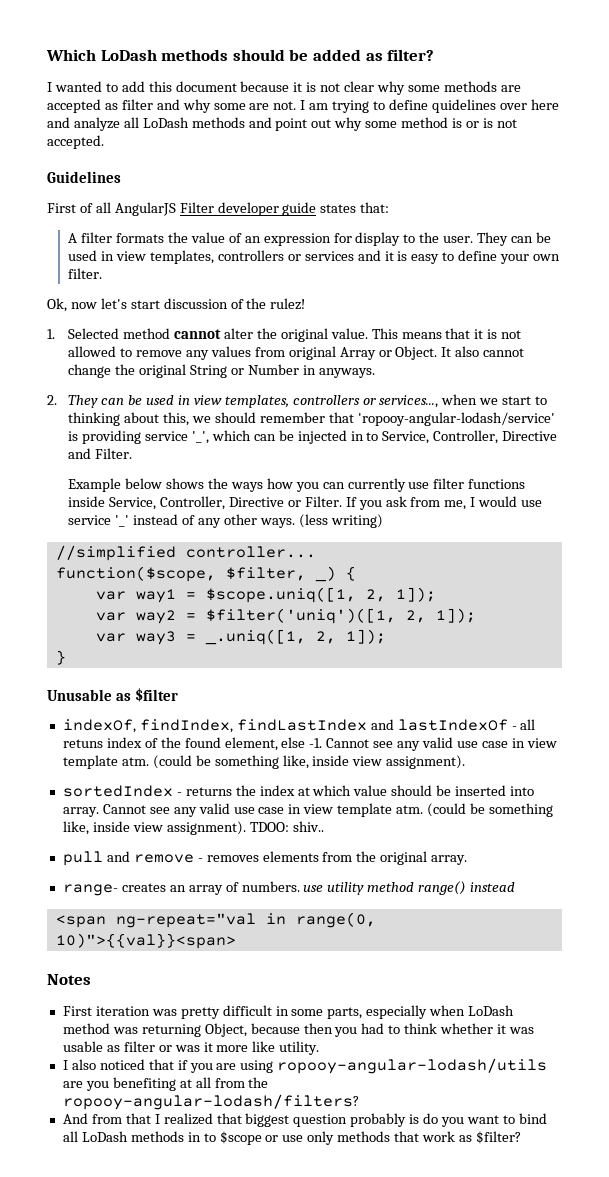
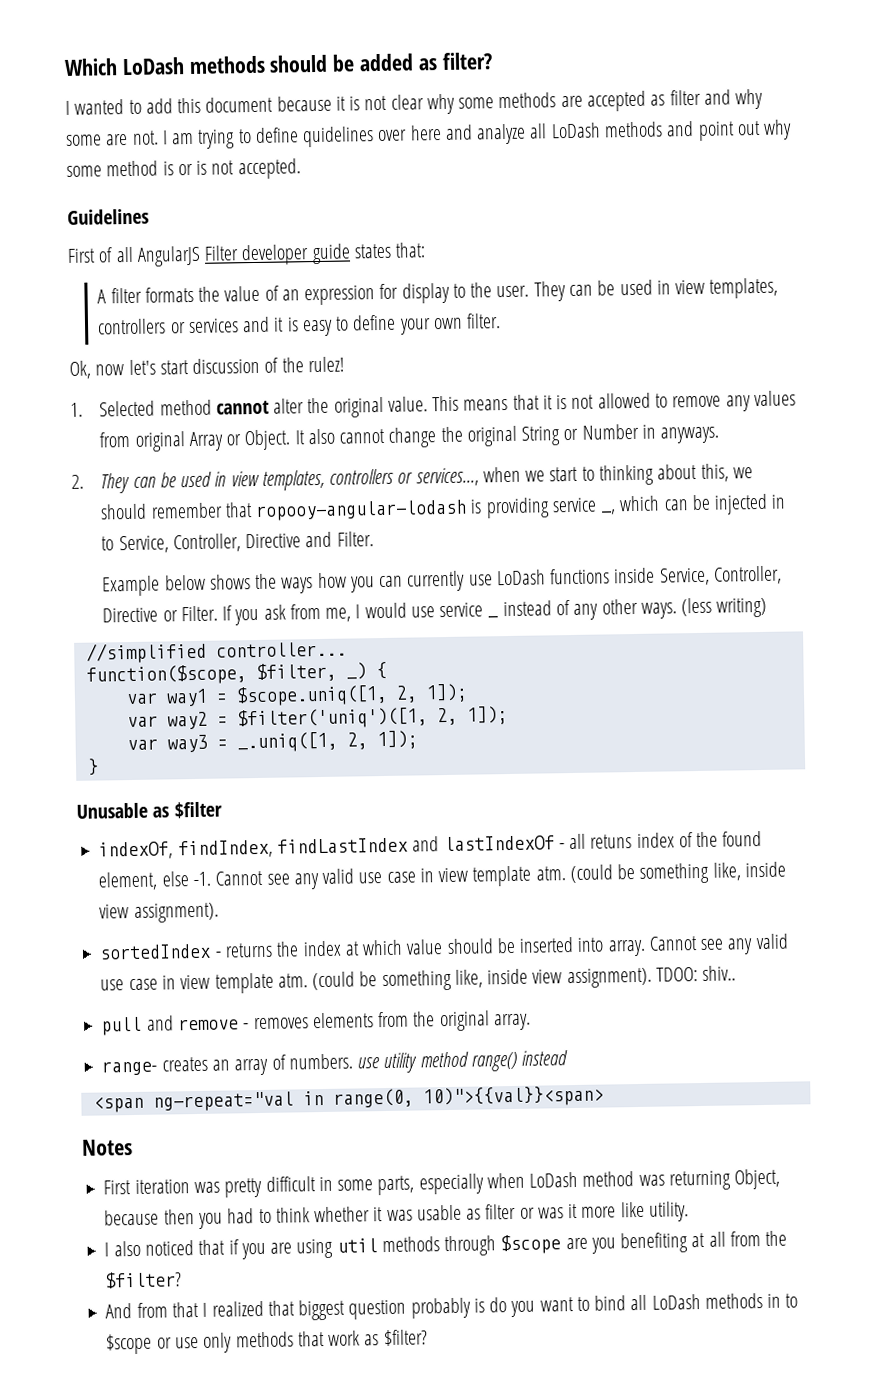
[357,412,555,426] 'ropooy-angular-lodash/service' -> [255,499,468,521] ropooy-angular-lodash
[191,431,209,444] '_', -> [601,509,617,515] _,
[433,478,465,489] filter -> [495,569,546,586] LoDash
[115,515,130,527] '_' -> [487,616,499,619] _
[277,1058,548,1074] ropooy-angular-lodash/utils -> [336,1234,562,1257] util methods through $scope
[62,1094,359,1110] ropooy-angular-lodash/filters? -> [105,1271,183,1289] $filter?

